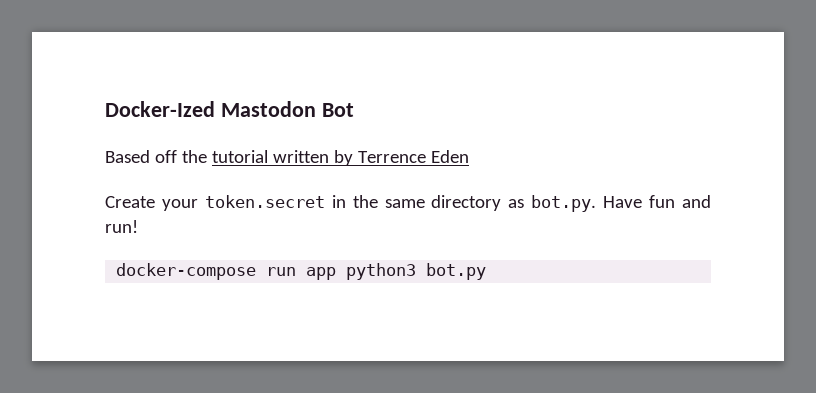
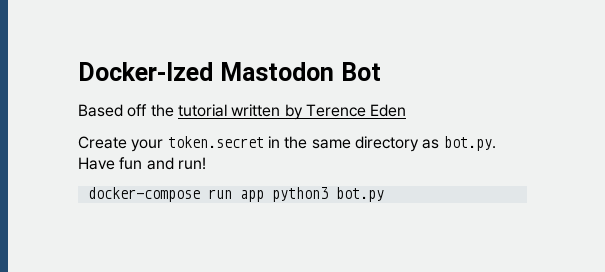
[357,151,426,163] Terrence -> [305,104,366,117] Terence

